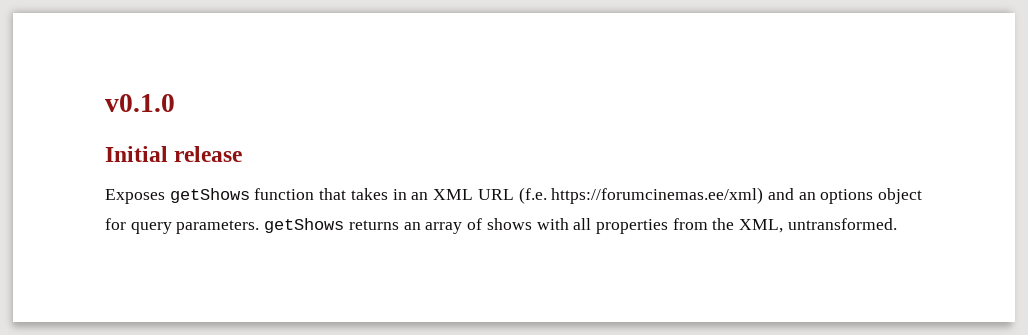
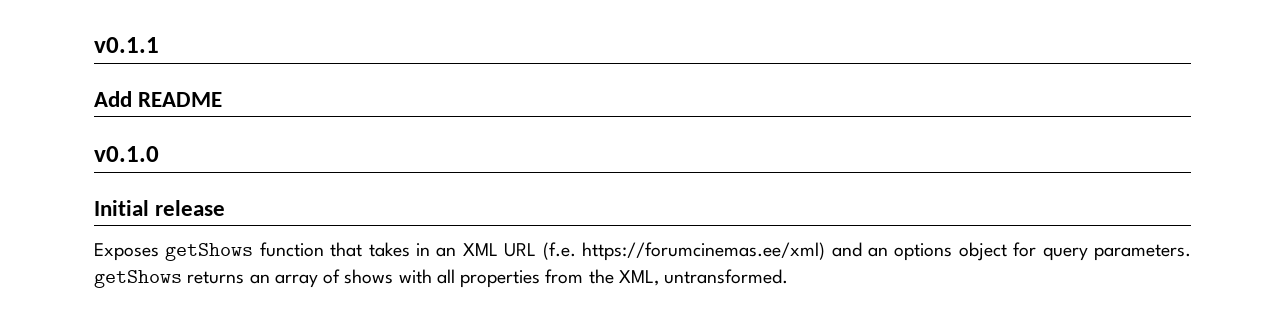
(105, 103) none -> [94,37,159,53] [94,91,223,107] v0.1.1 // Add README //

